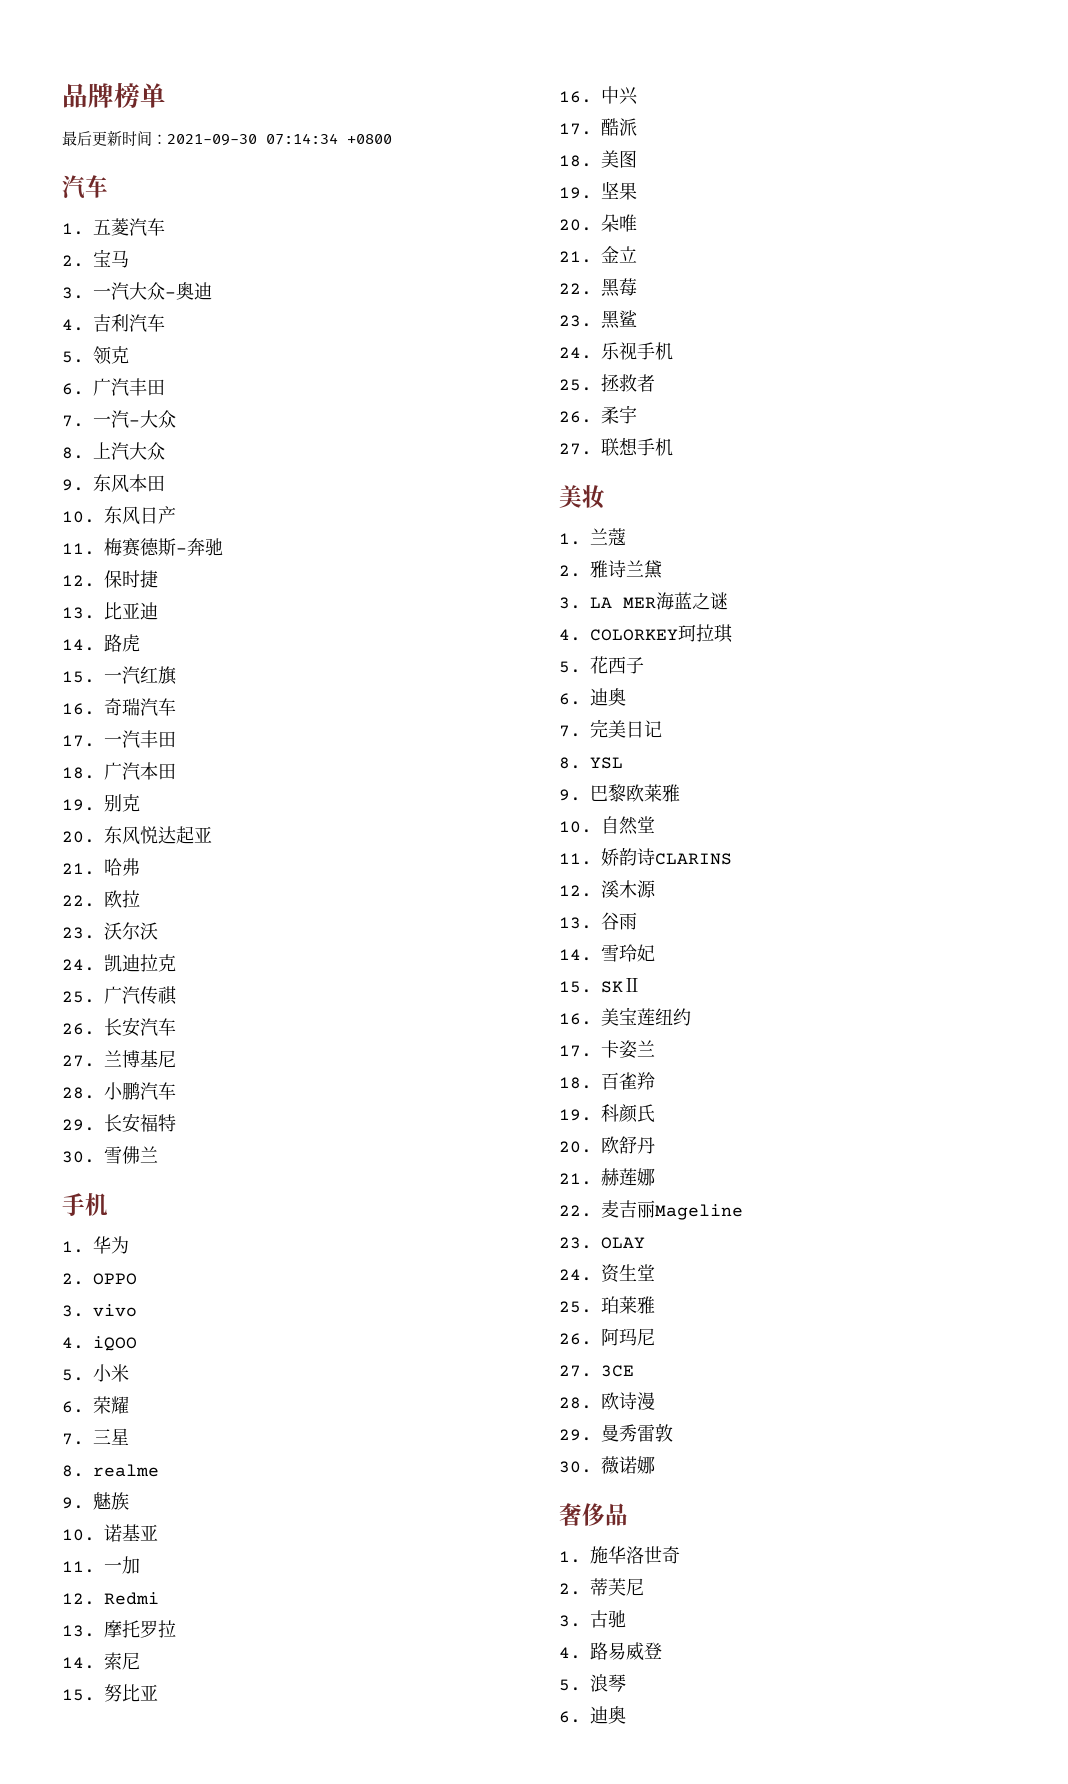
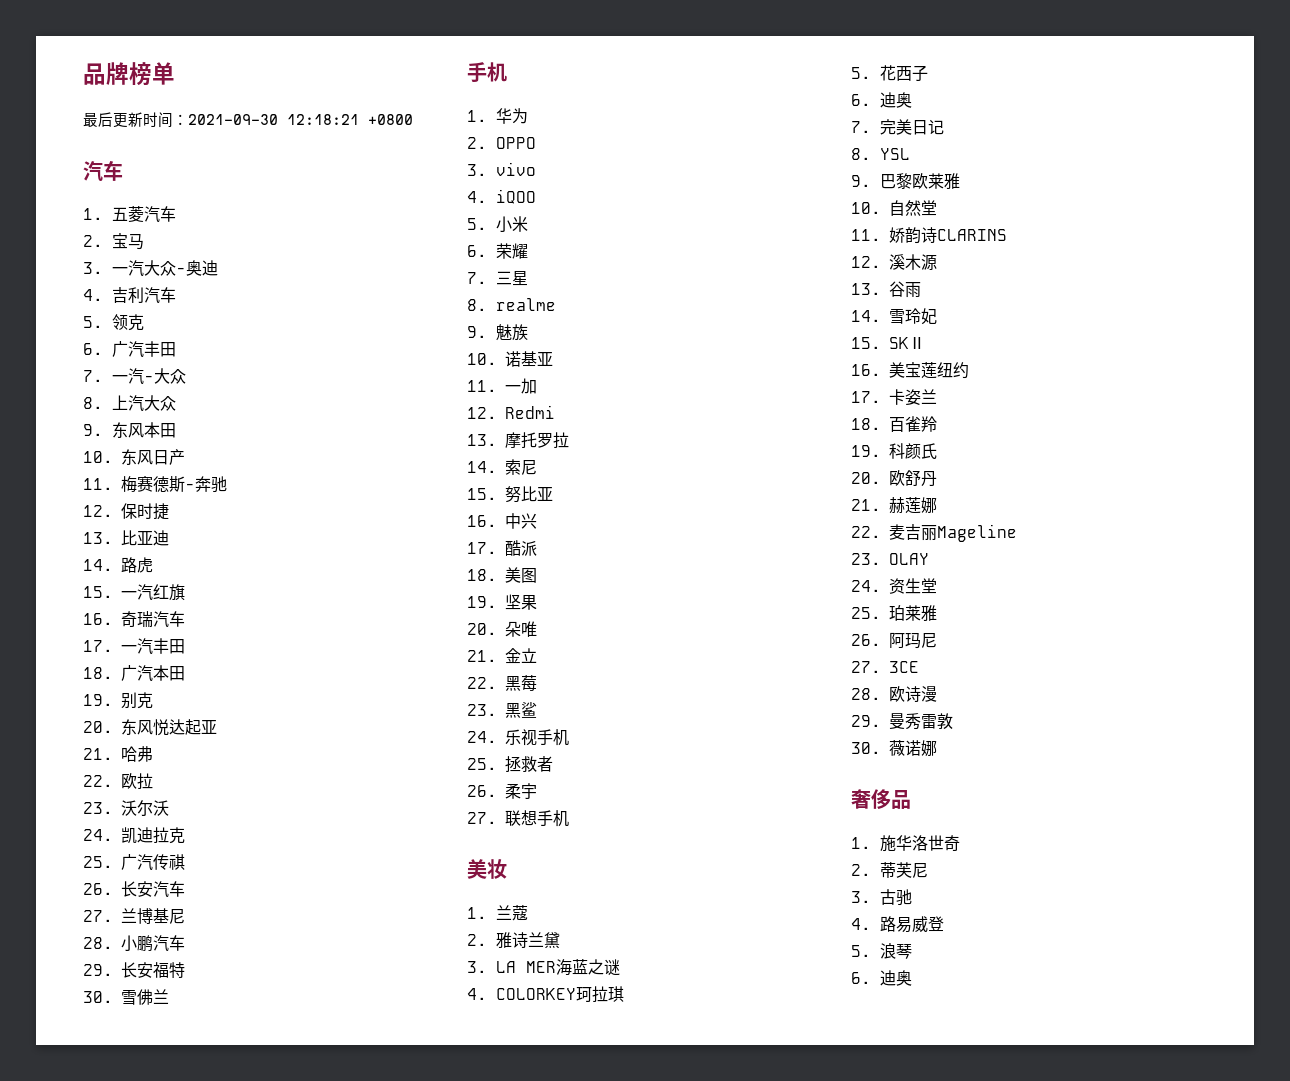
[266,133,338,145] 07:14:34 -> [287,114,359,125] 12:18:21

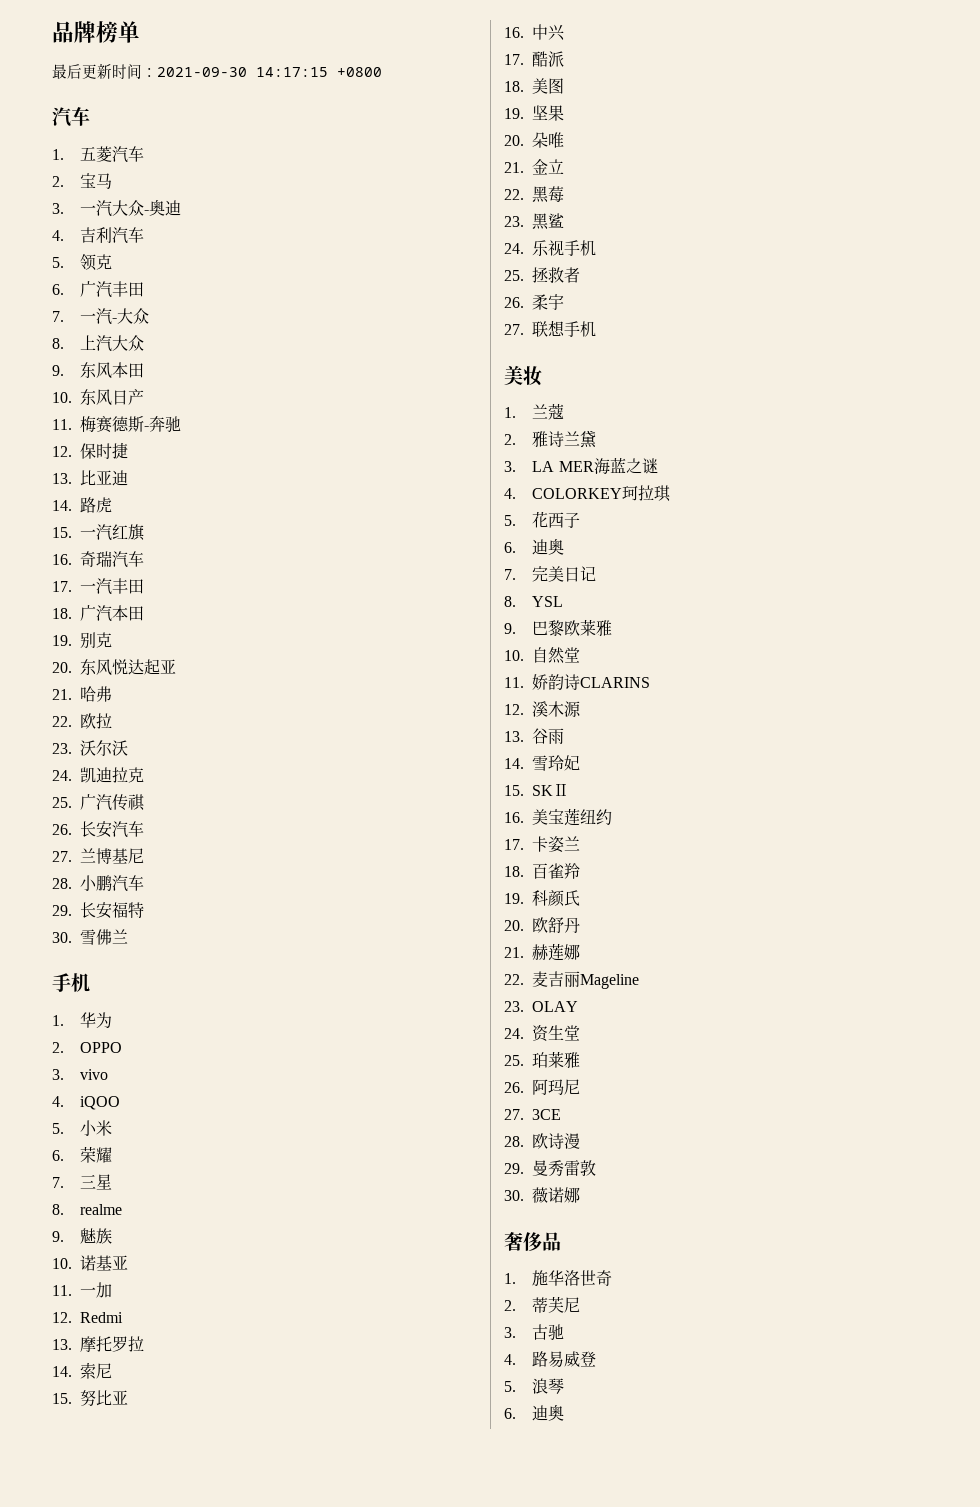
[287,114,359,125] 12:18:21 -> [256,67,328,77] 14:17:15

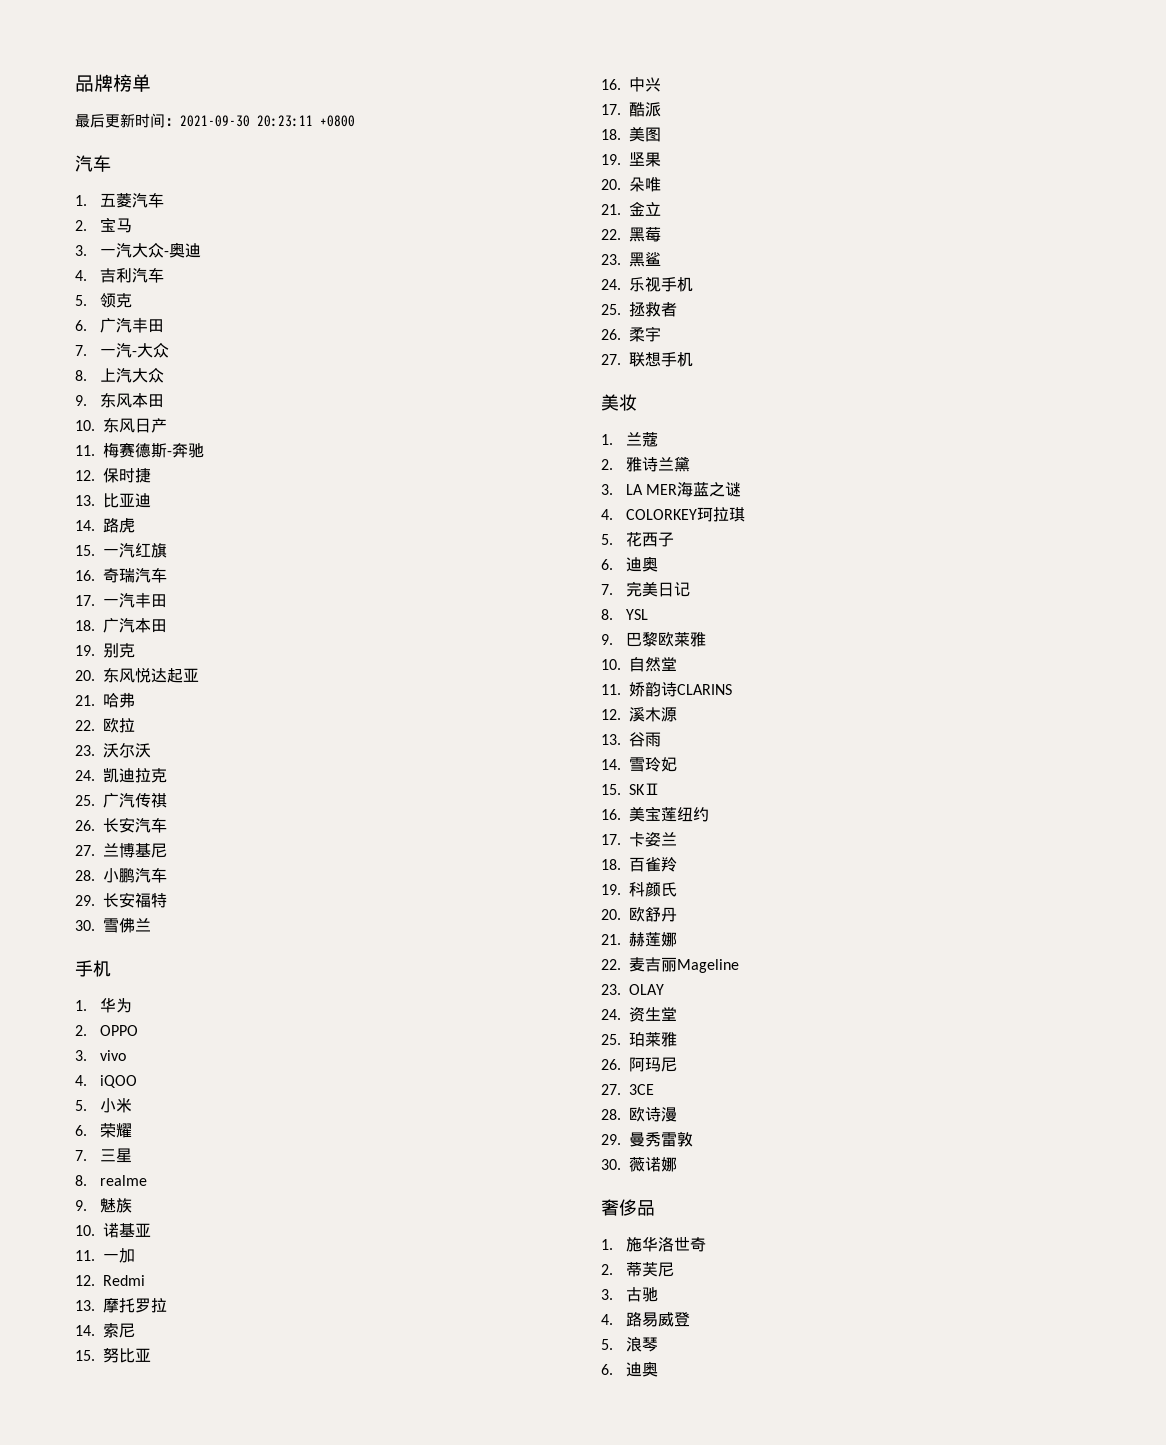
[256,67,328,77] 14:17:15 -> [257,115,313,127] 20:23:11

